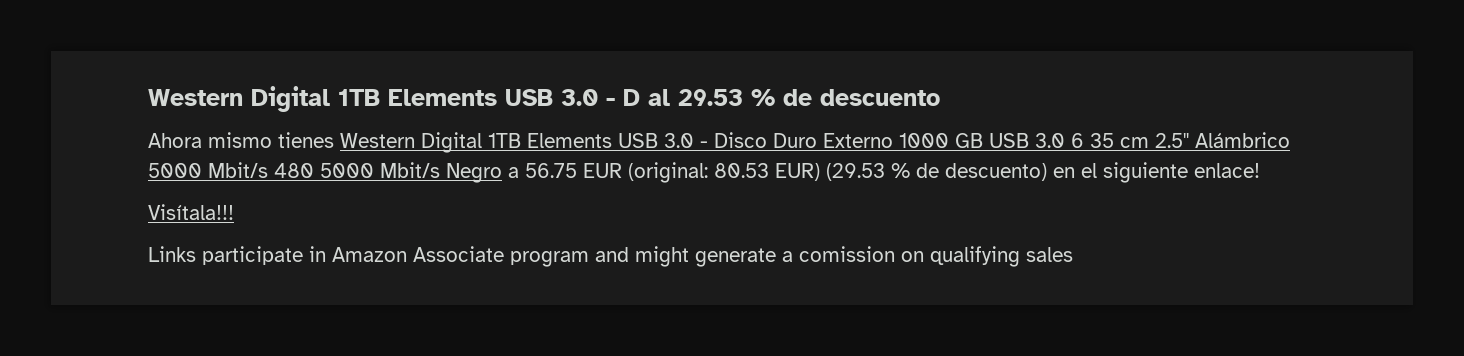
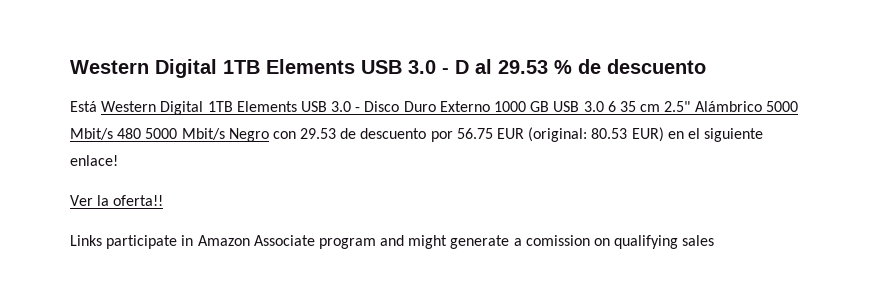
[148,132,334,148] Ahora mismo tienes -> [70,101,97,112] Está
[508,167,519,178] a -> [272,128,453,142] con 29.53 de descuento por
[826,163,1047,181] (29.53 % de descuento) -> (664, 134) none
[148,204,234,220] Visítala!!! -> [70,195,164,206] Ver la oferta!!

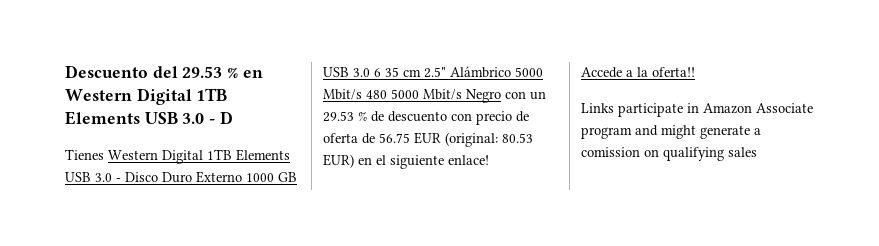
(70, 67) none -> [65,65,263,78] Descuento del 29.53 % en
[475,59,706,74] [70,101,97,112] al 29.53 % de descuento // Está -> [65,149,104,160] // Tienes
[300,128,453,142] 29.53 de descuento por -> [530,91,546,100] [323,111,529,125] [323,133,375,144] un 29.53 % de descuento con precio de oferta de
[70,195,93,206] Ver -> [581,67,633,78] Accede a

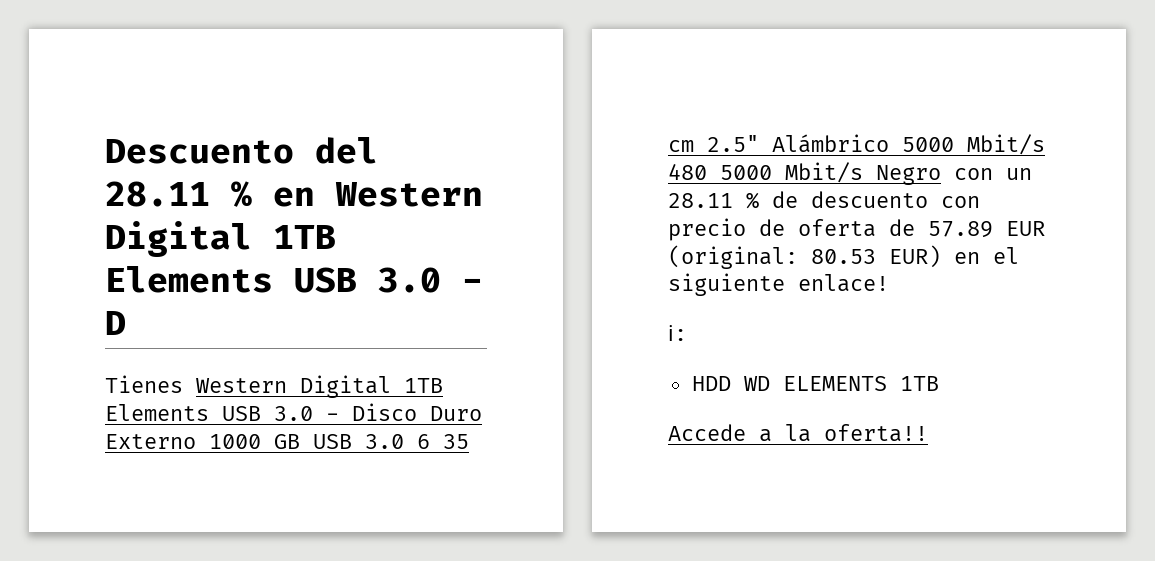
[182,66,223,78] 29.53 -> [105,181,210,207] 28.11
[323,111,354,122] 29.53 -> [668,193,733,208] 28.11
[379,133,410,143] 56.75 -> [928,221,993,238] 57.89
(489, 160) none -> [668,325,687,341] [691,376,939,391] // ℹ: // HDD WD ELEMENTS 1TB
[581,103,813,117] [581,125,761,139] [581,147,757,161] // Links participate in Amazon Associate program and might generate a comission on qualifying sales -> (928, 433) none

